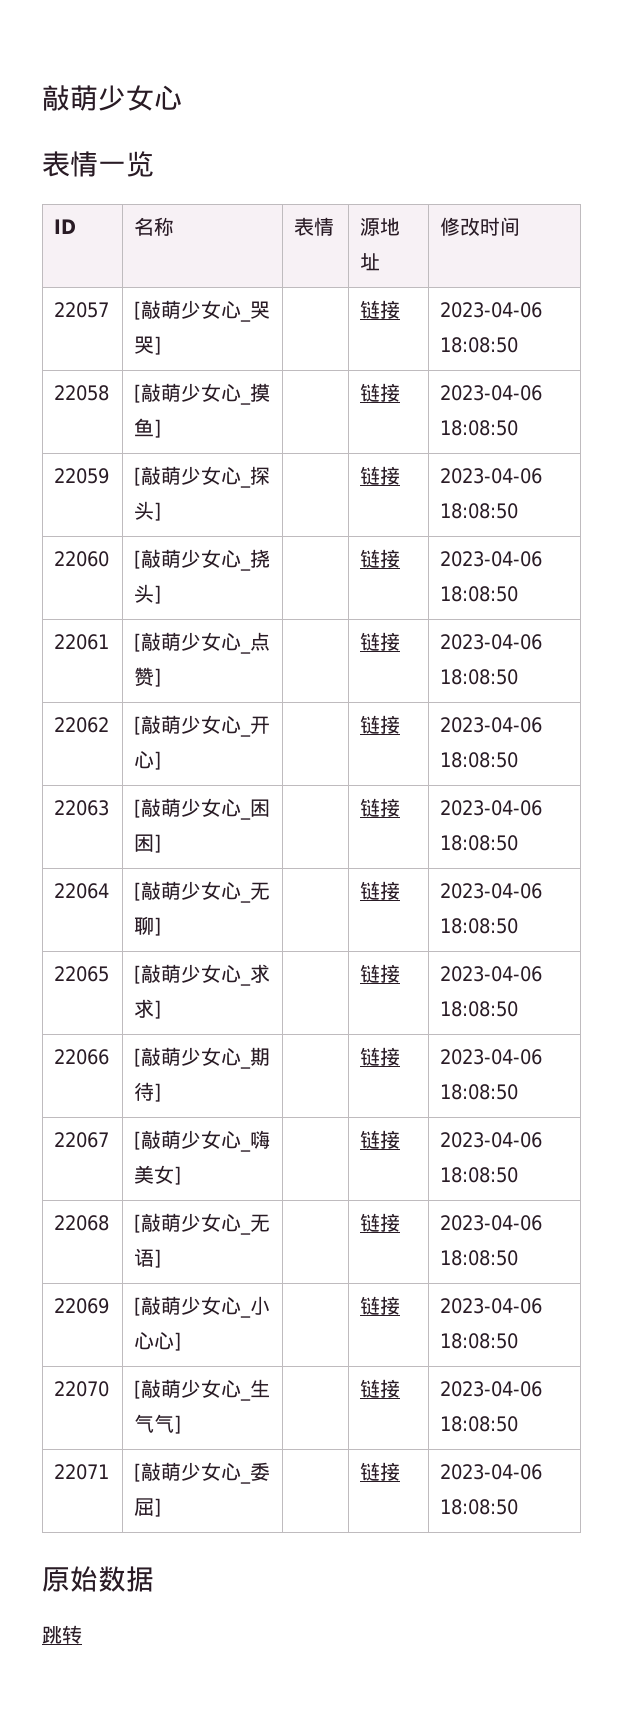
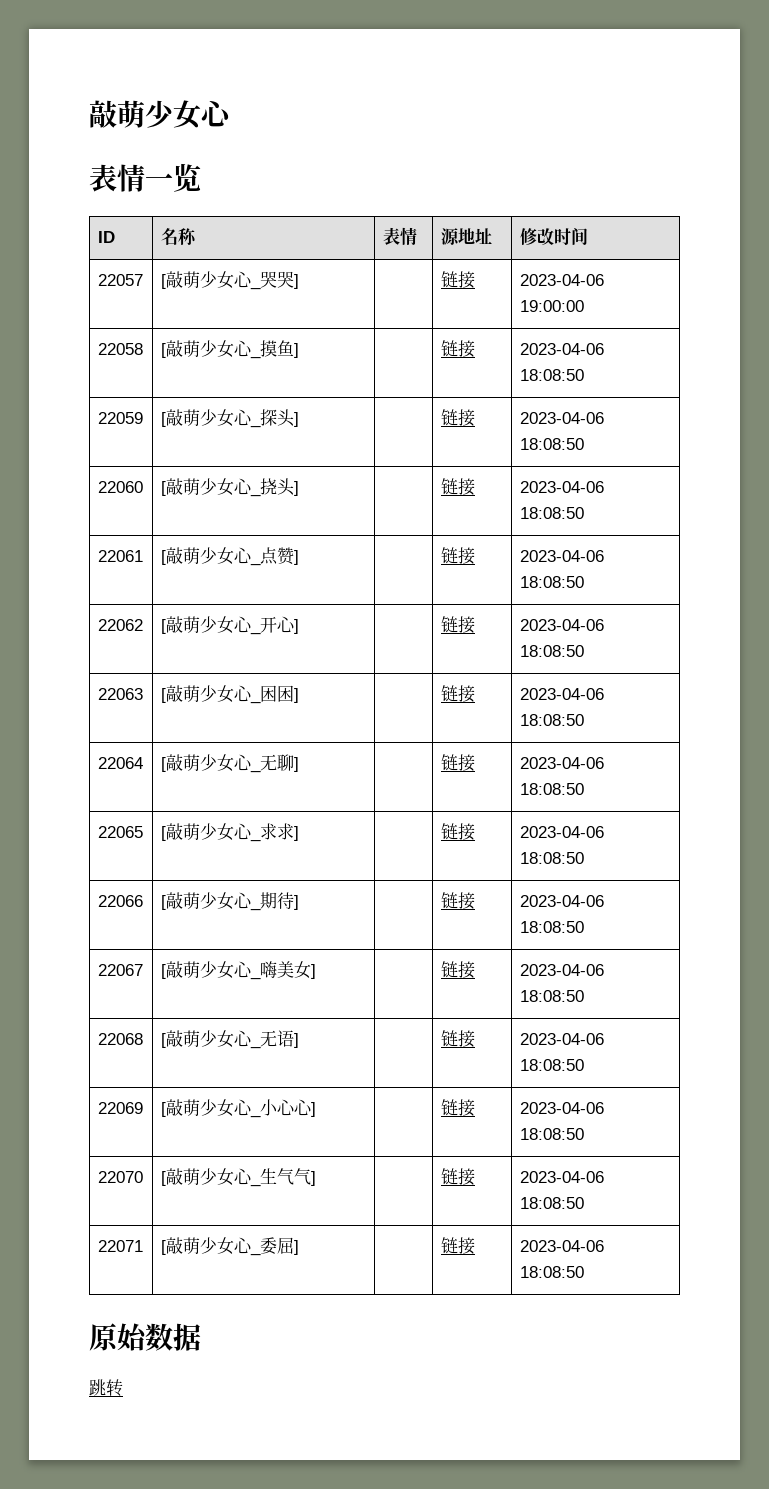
[440,337,519,353] 18:08:50 -> [519,300,584,312] 19:00:00

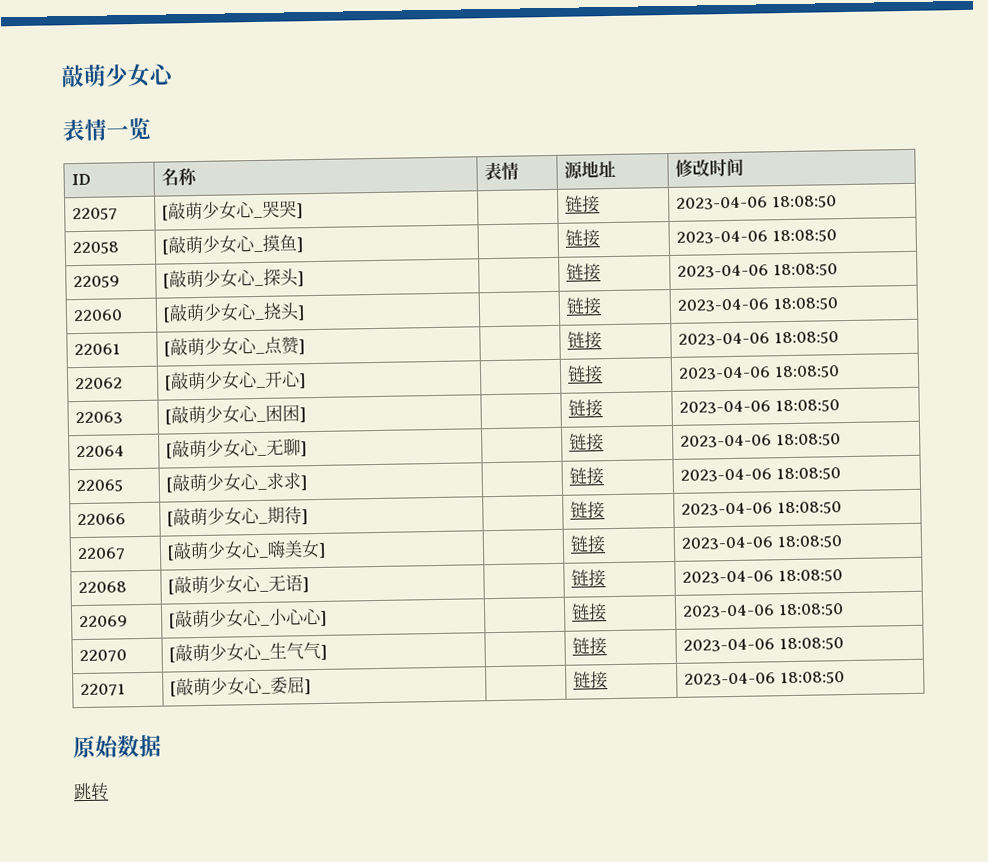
[519,300,584,312] 19:00:00 -> [771,195,837,209] 18:08:50

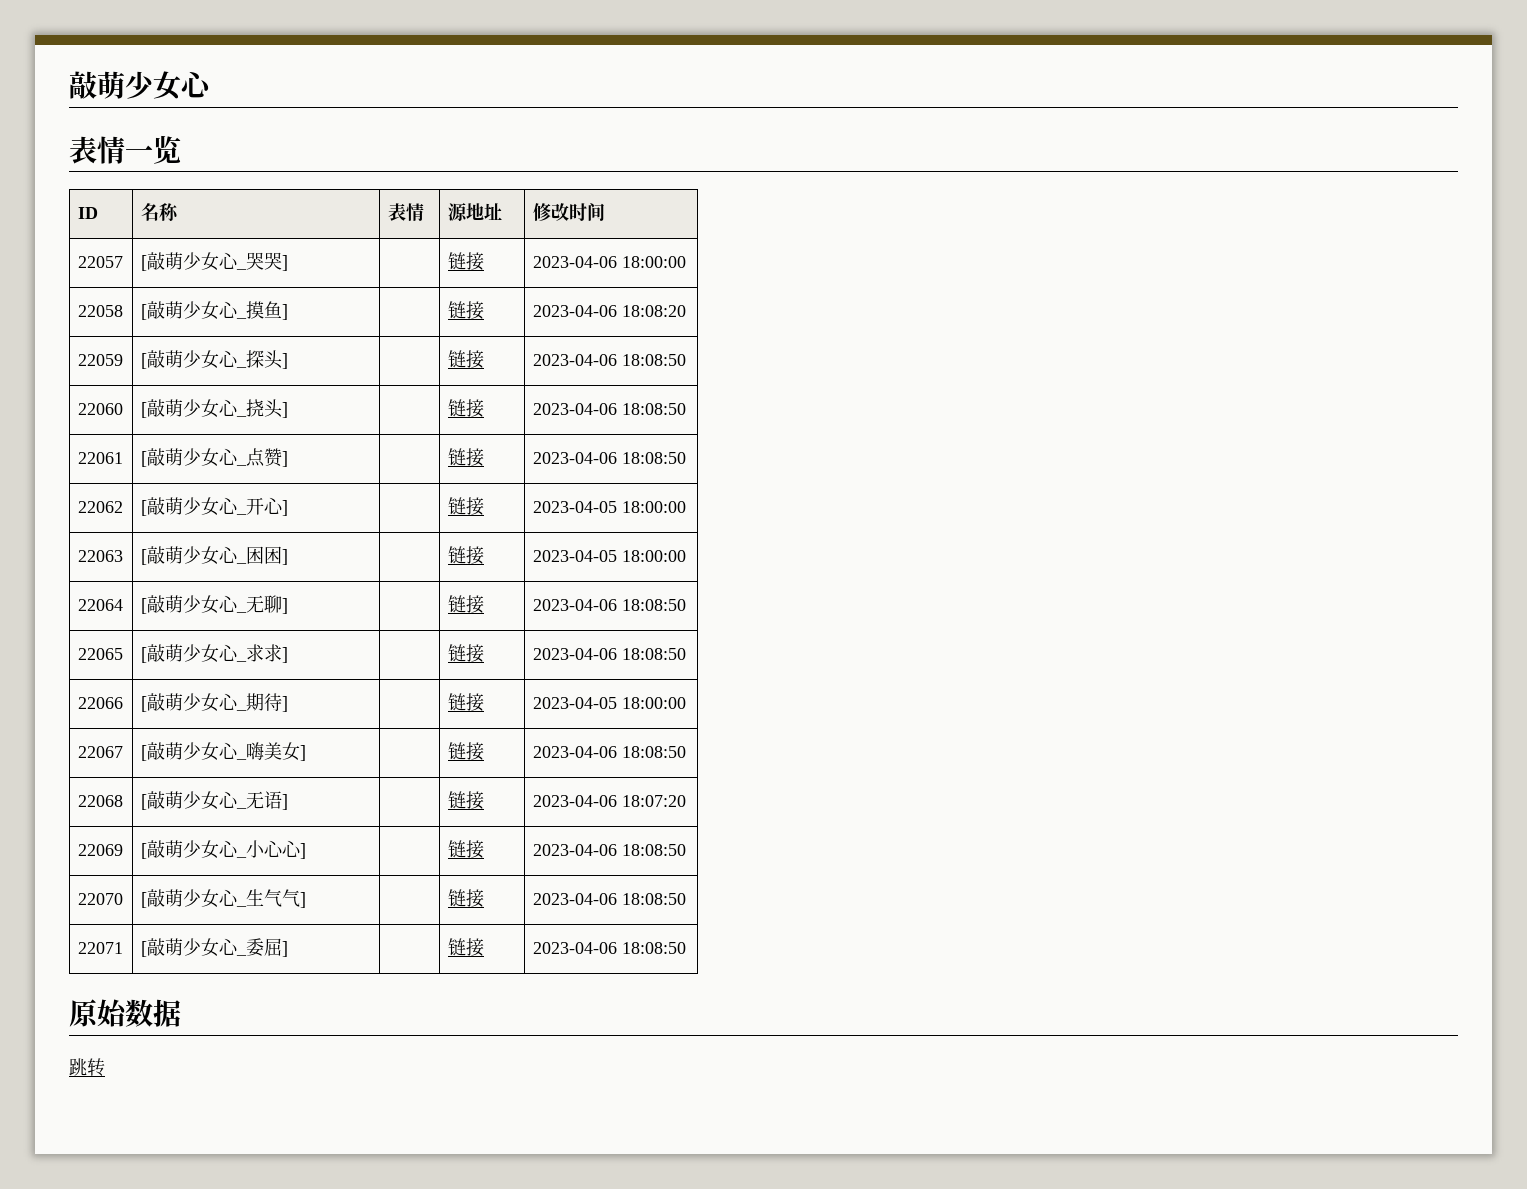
[771,195,837,209] 18:08:50 -> [621,256,686,268] 18:00:00
[771,229,837,243] 18:08:50 -> [621,305,686,317] 18:08:20
[678,365,840,380] 2023-04-06 18:08:50 -> [532,501,686,513] 2023-04-05 18:00:00
[679,399,840,414] 2023-04-06 18:08:50 -> [532,550,686,562] 2023-04-05 18:00:00
[681,501,842,516] 2023-04-06 18:08:50 -> [532,697,686,709] 2023-04-05 18:00:00
[777,569,843,583] 18:08:50 -> [621,795,686,807] 18:07:20

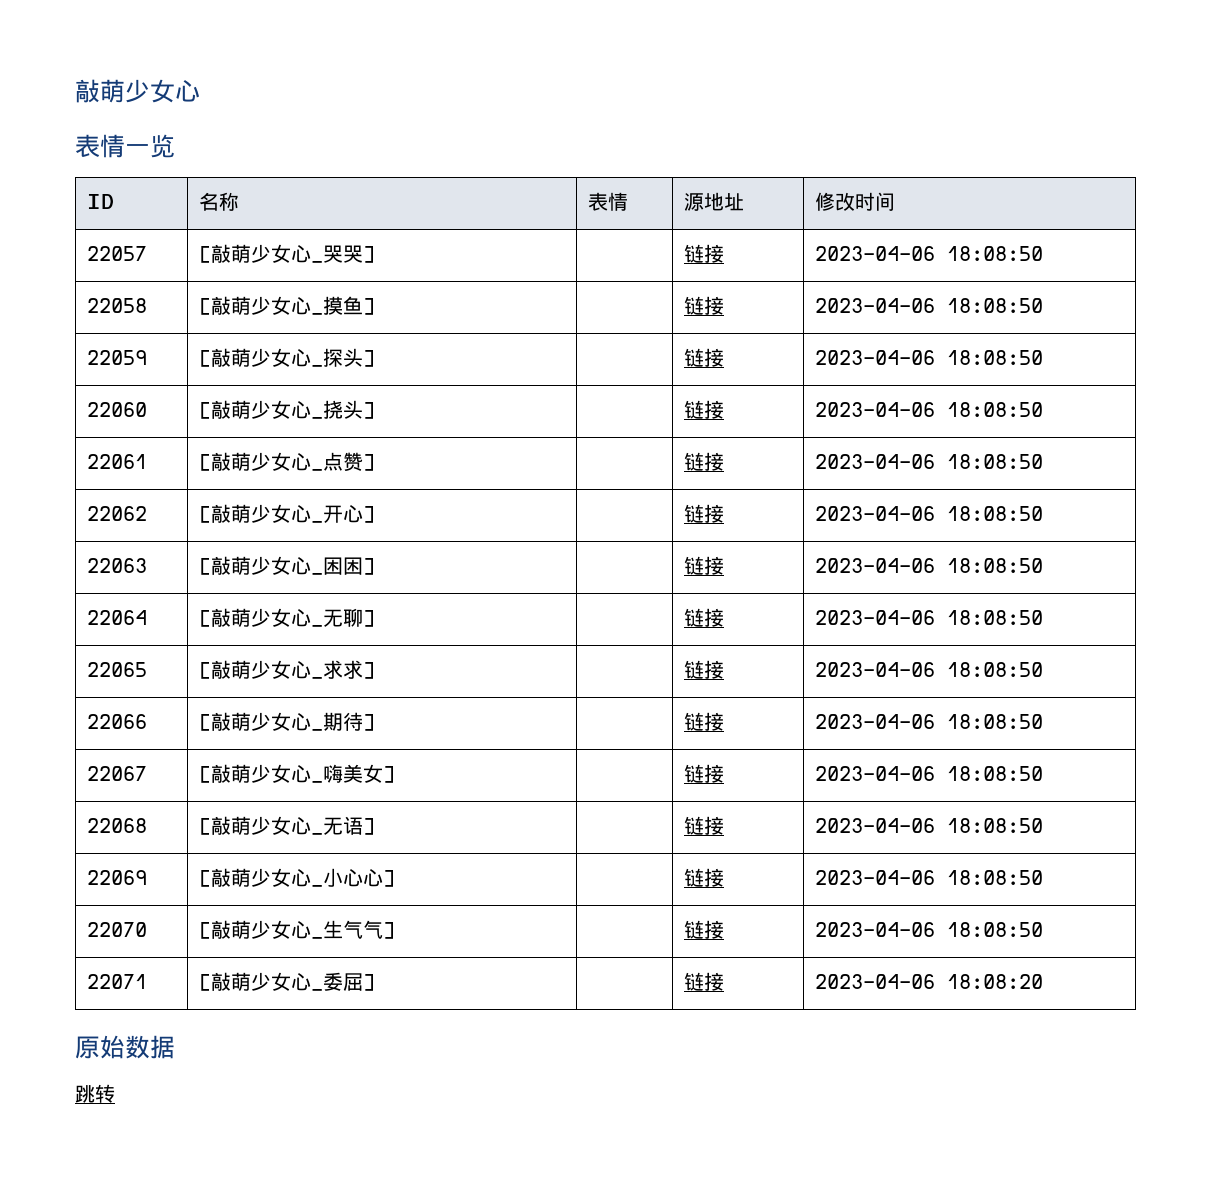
[621,256,686,268] 18:00:00 -> [946,246,1043,261] 18:08:50
[621,305,686,317] 18:08:20 -> [946,298,1043,313] 18:08:50
[532,501,686,513] 2023-04-05 18:00:00 -> [814,506,1043,521] 2023-04-06 18:08:50
[532,550,686,562] 2023-04-05 18:00:00 -> [814,558,1043,573] 2023-04-06 18:08:50
[532,697,686,709] 2023-04-05 18:00:00 -> [814,714,1043,729] 2023-04-06 18:08:50
[621,795,686,807] 18:07:20 -> [946,818,1043,833] 18:08:50
[621,942,686,954] 18:08:50 -> [946,974,1043,989] 18:08:20

